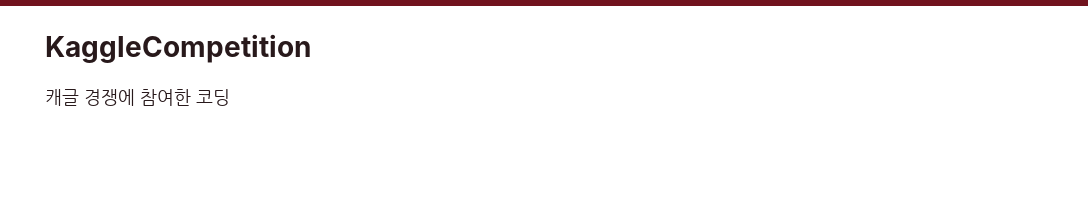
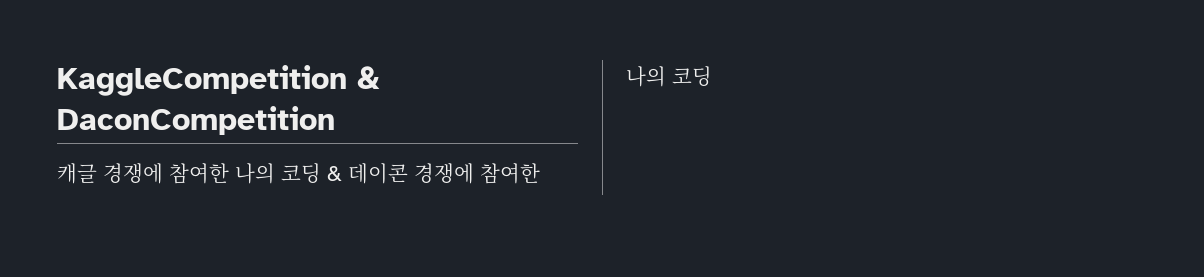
(311, 48) none -> [357,66,380,89] [57,106,335,135] & DaconCompetition
(191, 97) none -> [235,163,540,184] [626,66,666,87] 나의 코딩 & 데이콘 경쟁에 참여한 나의

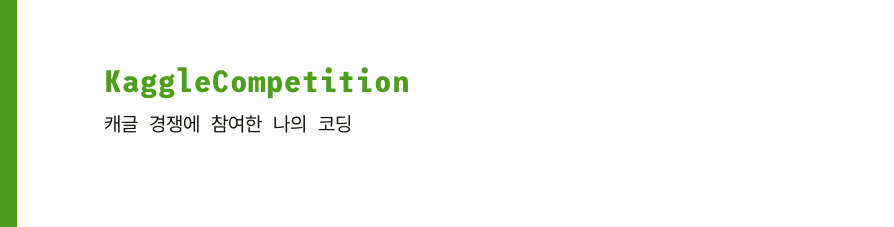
[357,66,380,89] [57,106,335,135] & DaconCompetition -> (410, 83) none
[327,163,540,184] [626,66,712,87] & 데이콘 경쟁에 참여한 나의 코딩 -> (352, 124) none

